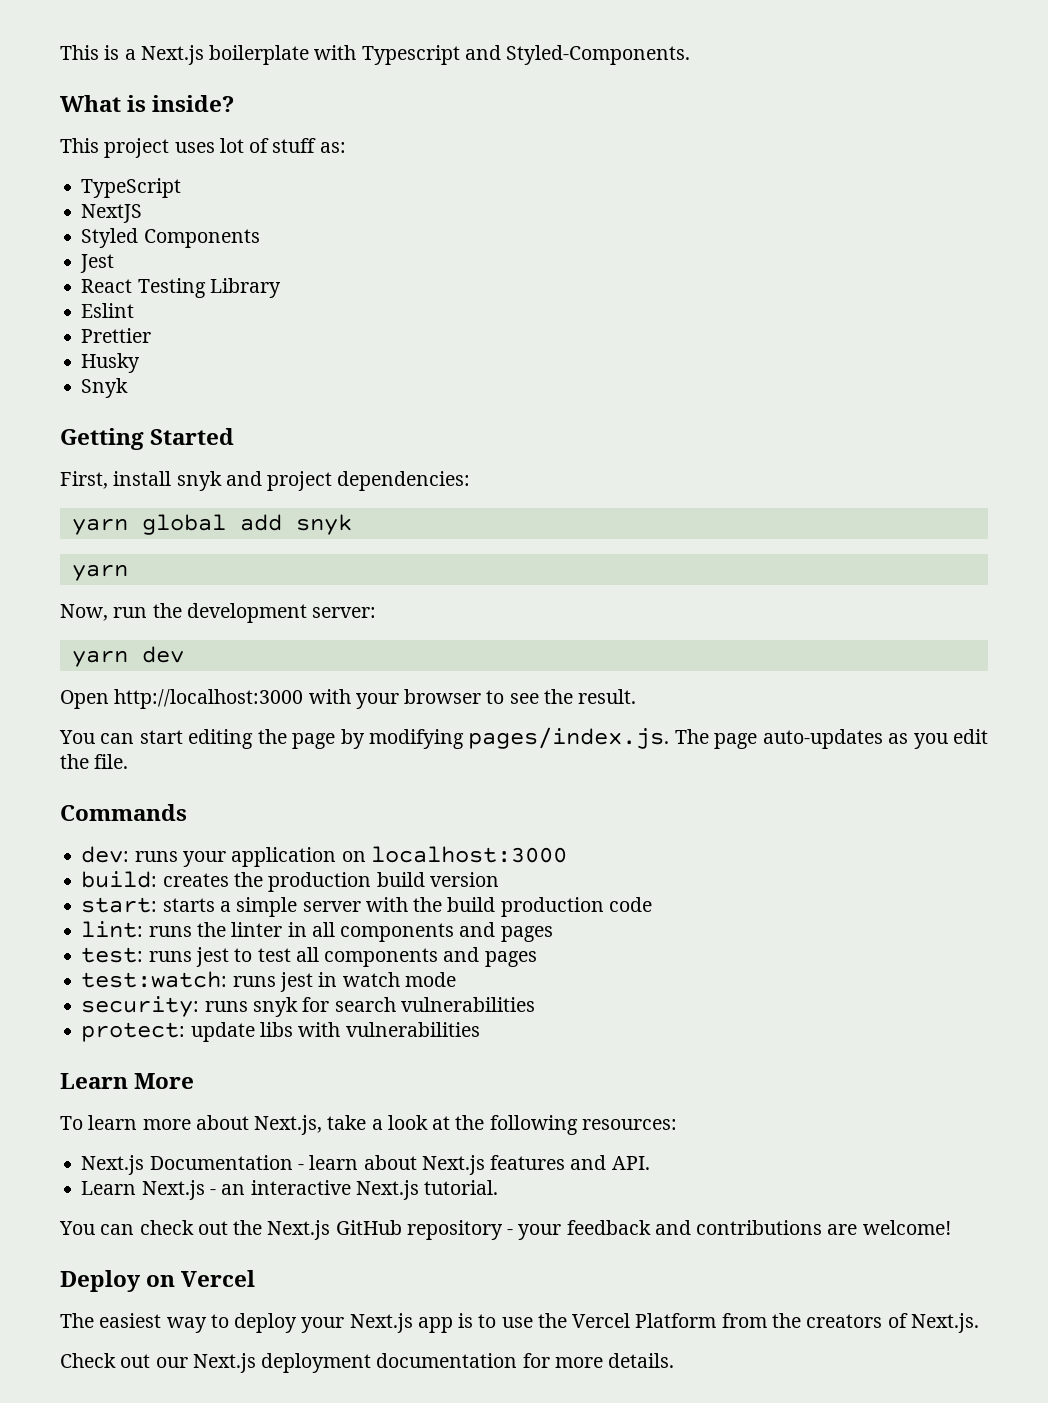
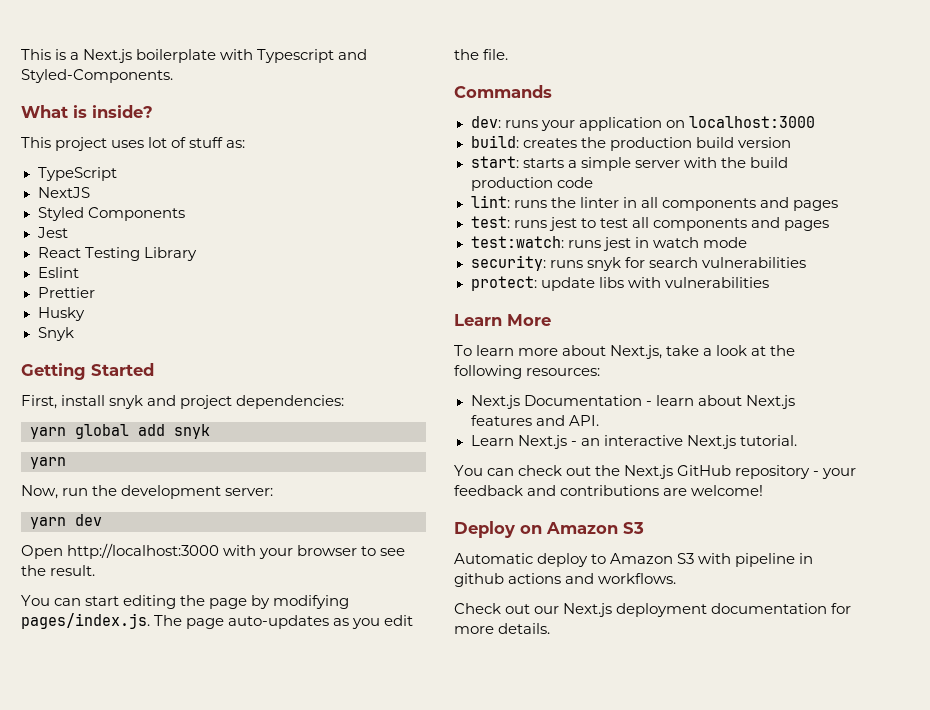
[181,1270,256,1287] [60,1313,979,1333] Vercel // The easiest way to deploy your Next.js app is to use the Vercel Platform from the creators of Next.js. -> [546,522,644,534] [454,553,814,567] [454,573,677,587] Amazon S3 // Automatic deploy to Amazon S3 with pipeline in github actions and workflows.

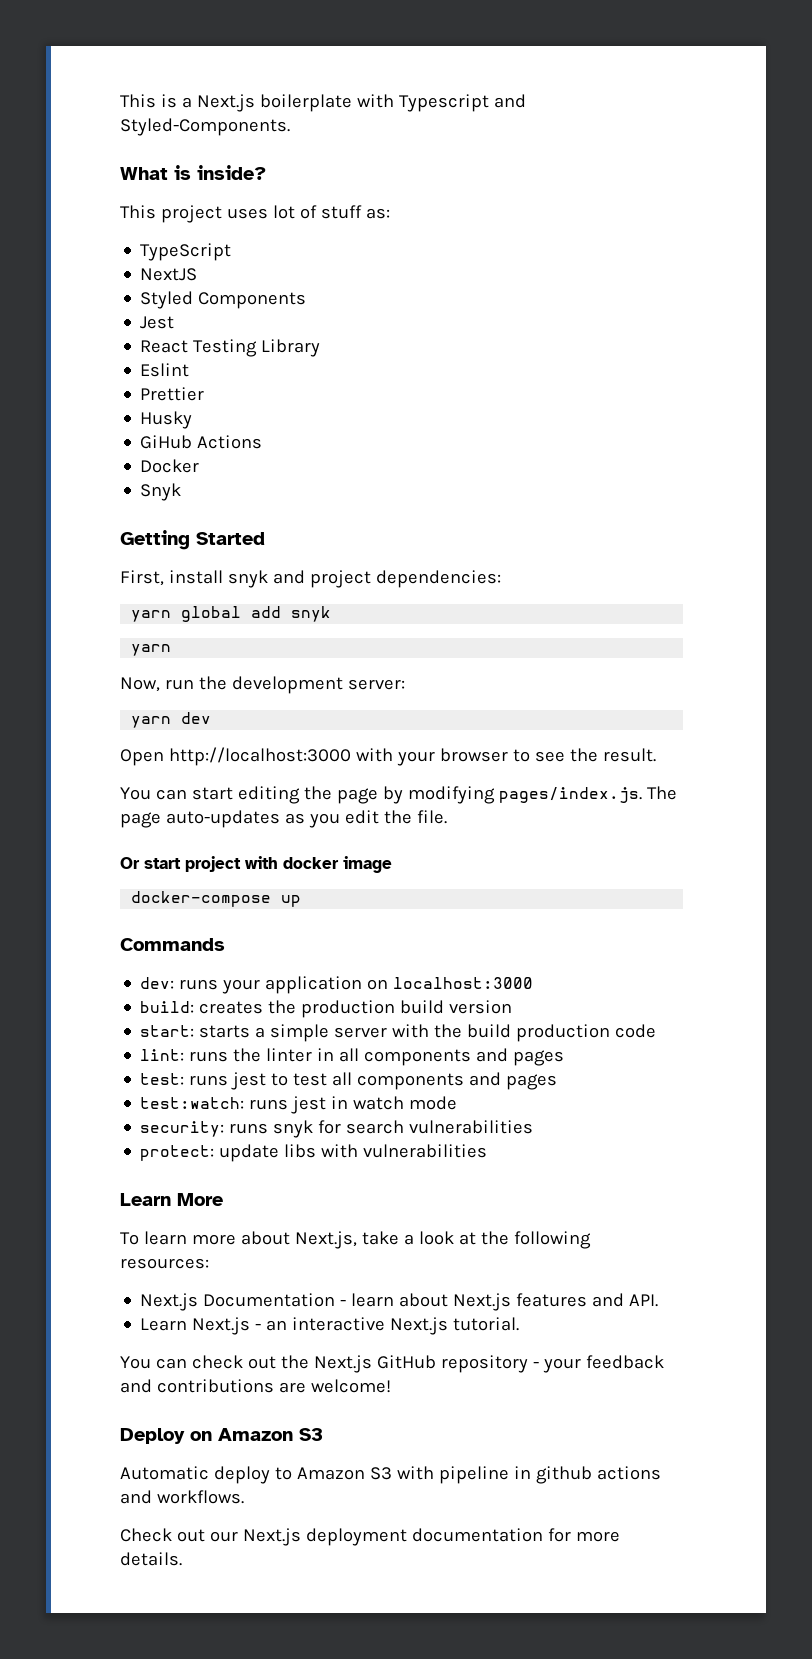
(85, 314) none -> [140,435,263,449] [140,459,200,473] // GiHub Actions // Docker
(509, 54) none -> [120,856,392,873] [131,891,302,907] // Or start project with docker image // docker-compose up

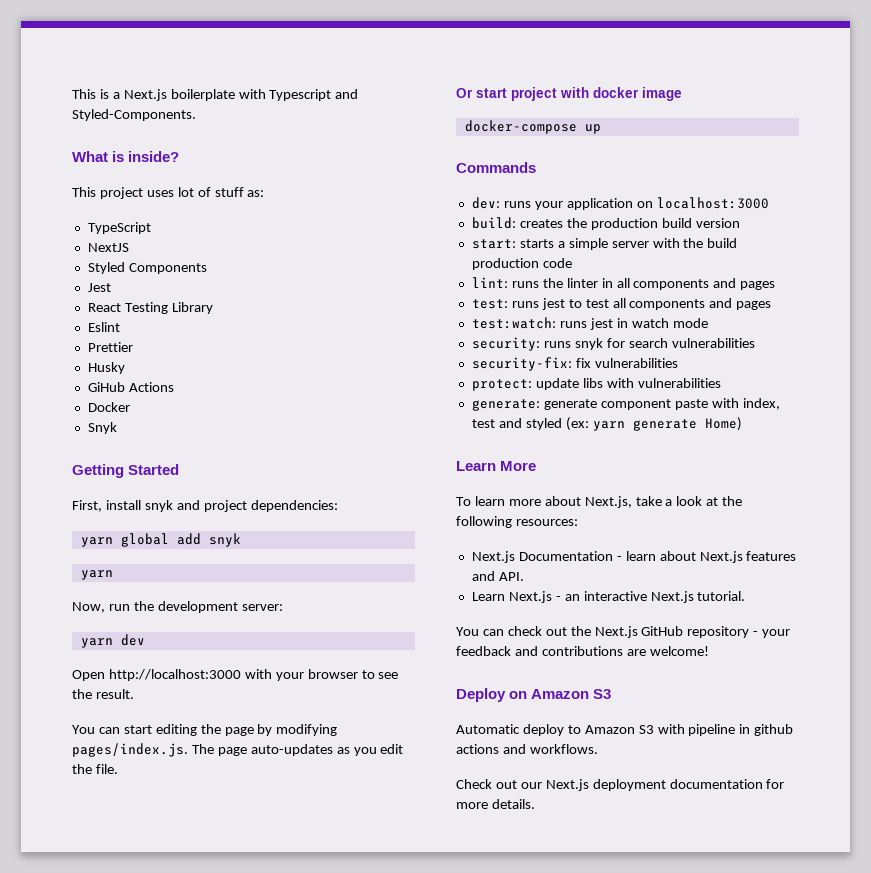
(534, 1127) none -> [471,357,678,371] // security-fix: fix vulnerabilities
(488, 1151) none -> [471,398,780,411] [471,417,742,431] // generate: generate component paste with index, test and styled (ex: yarn generate Home)

